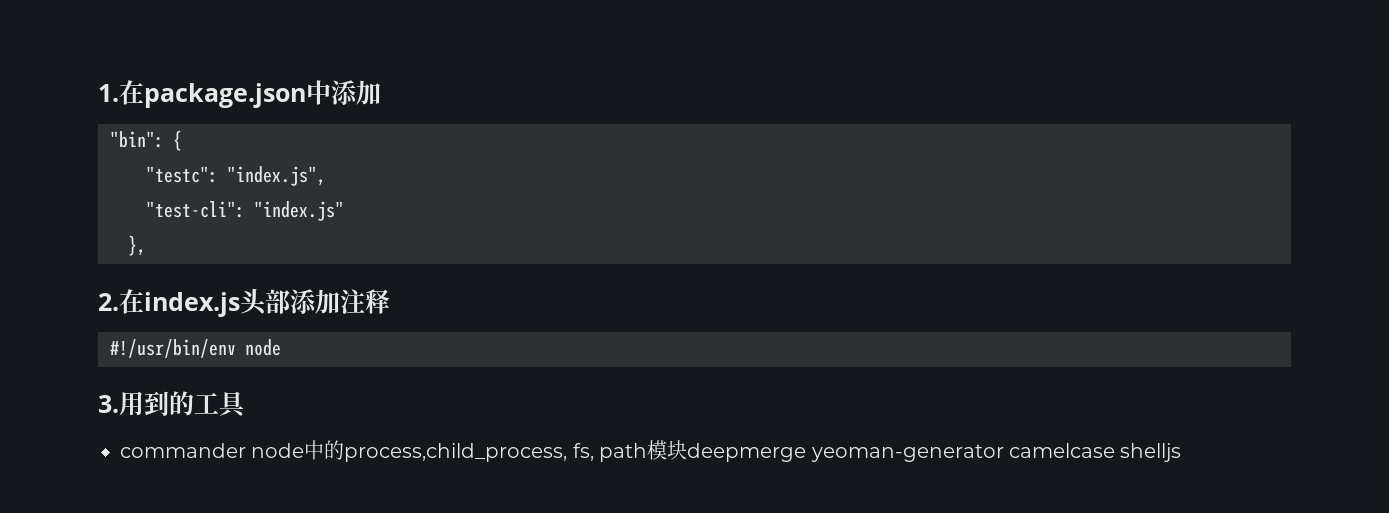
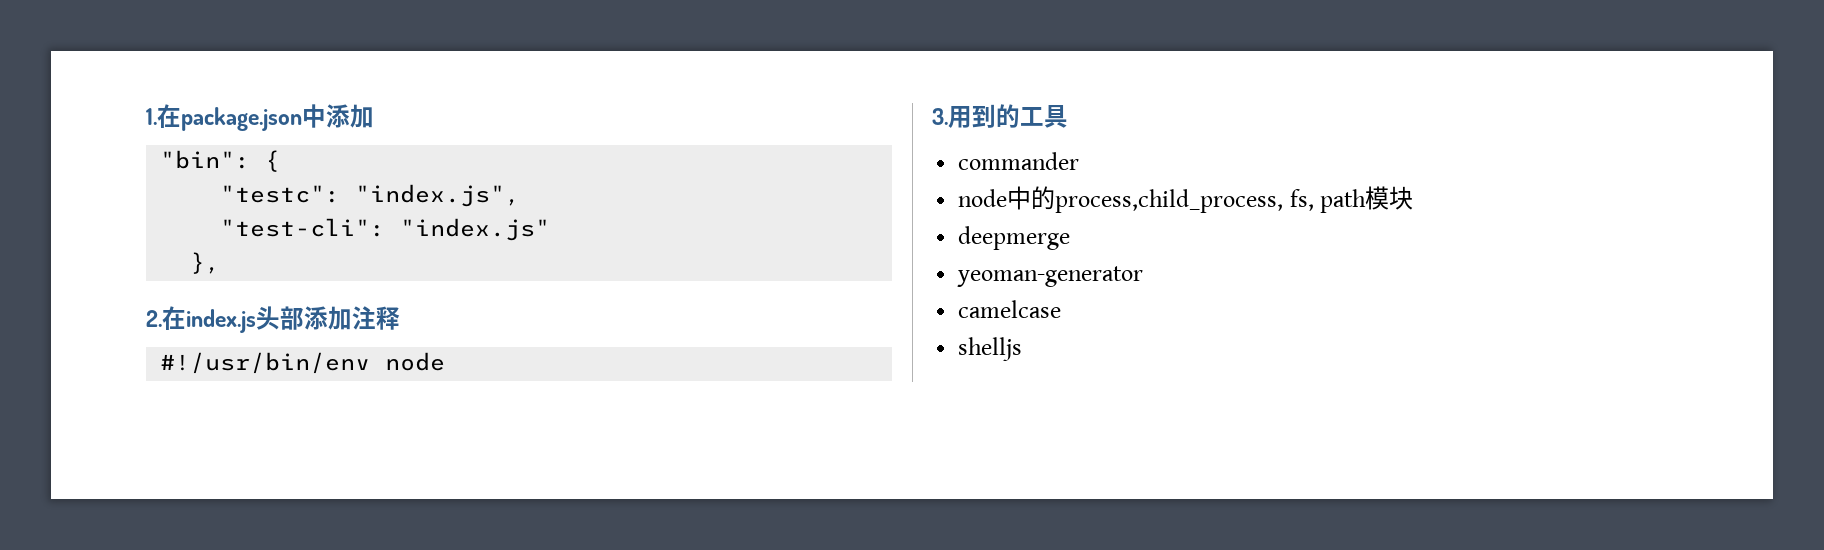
(246, 450) none -> (1080, 161) //
(688, 450) none -> (1414, 198) //
(807, 452) none -> (1071, 238) //
(1004, 453) none -> (1144, 276) //
(1115, 450) none -> (1062, 309) //

